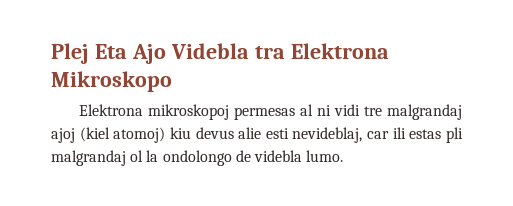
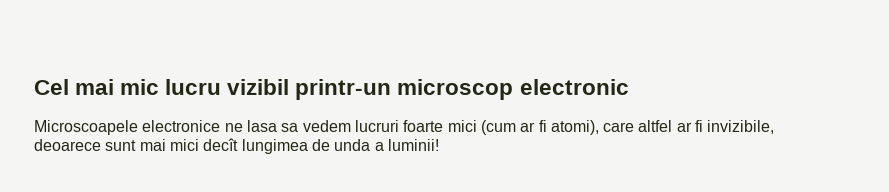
[51,43,389,64] [51,71,172,92] [79,104,462,120] [51,127,463,143] [51,150,344,166] Plej Eta Ajo Videbla tra Elektrona Mikroskopo // Elektrona mikroskopoj permesas al ni vidi tre malgrandaj ajoj (kiel atomoj) kiu devus alie esti nevideblaj, car ili estas pli malgrandaj ol la ondolongo de videbla lumo. -> [34,79,629,100] [34,120,775,135] [34,138,439,154] Cel mai mic lucru vizibil printr-un microscop electronic // Microscoapele electronice ne lasa sa vedem lucruri foarte mici (cum ar fi atomi), care altfel ar fi invizibile, deoarece sunt mai mici decît lungimea de unda a luminii!

